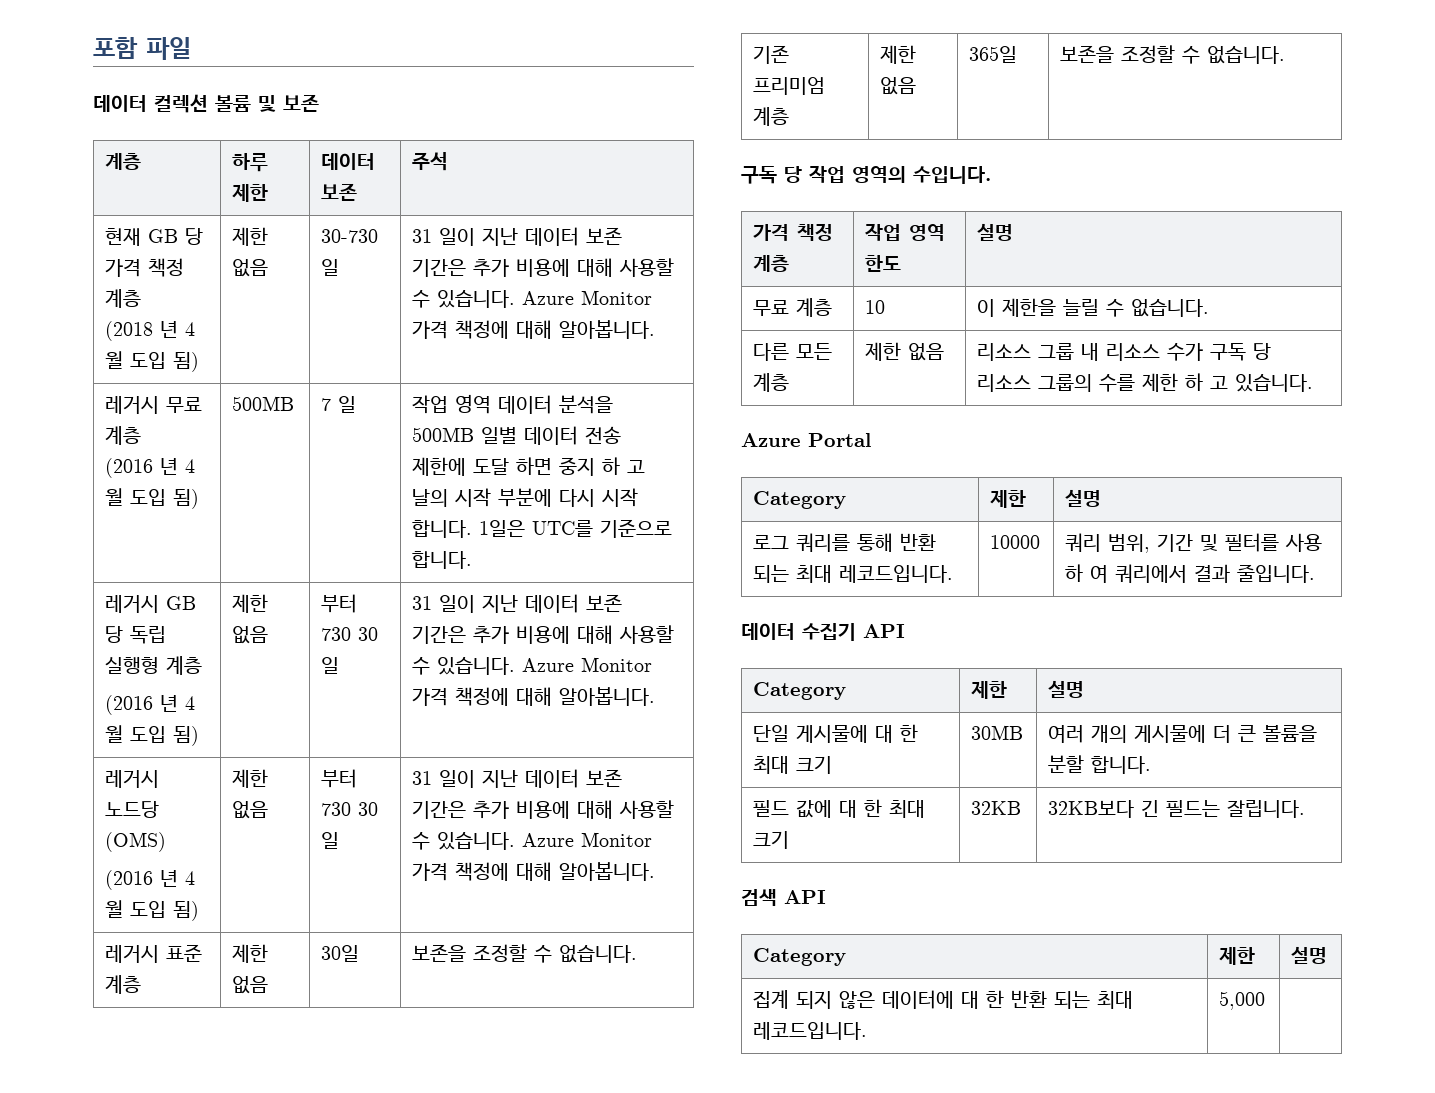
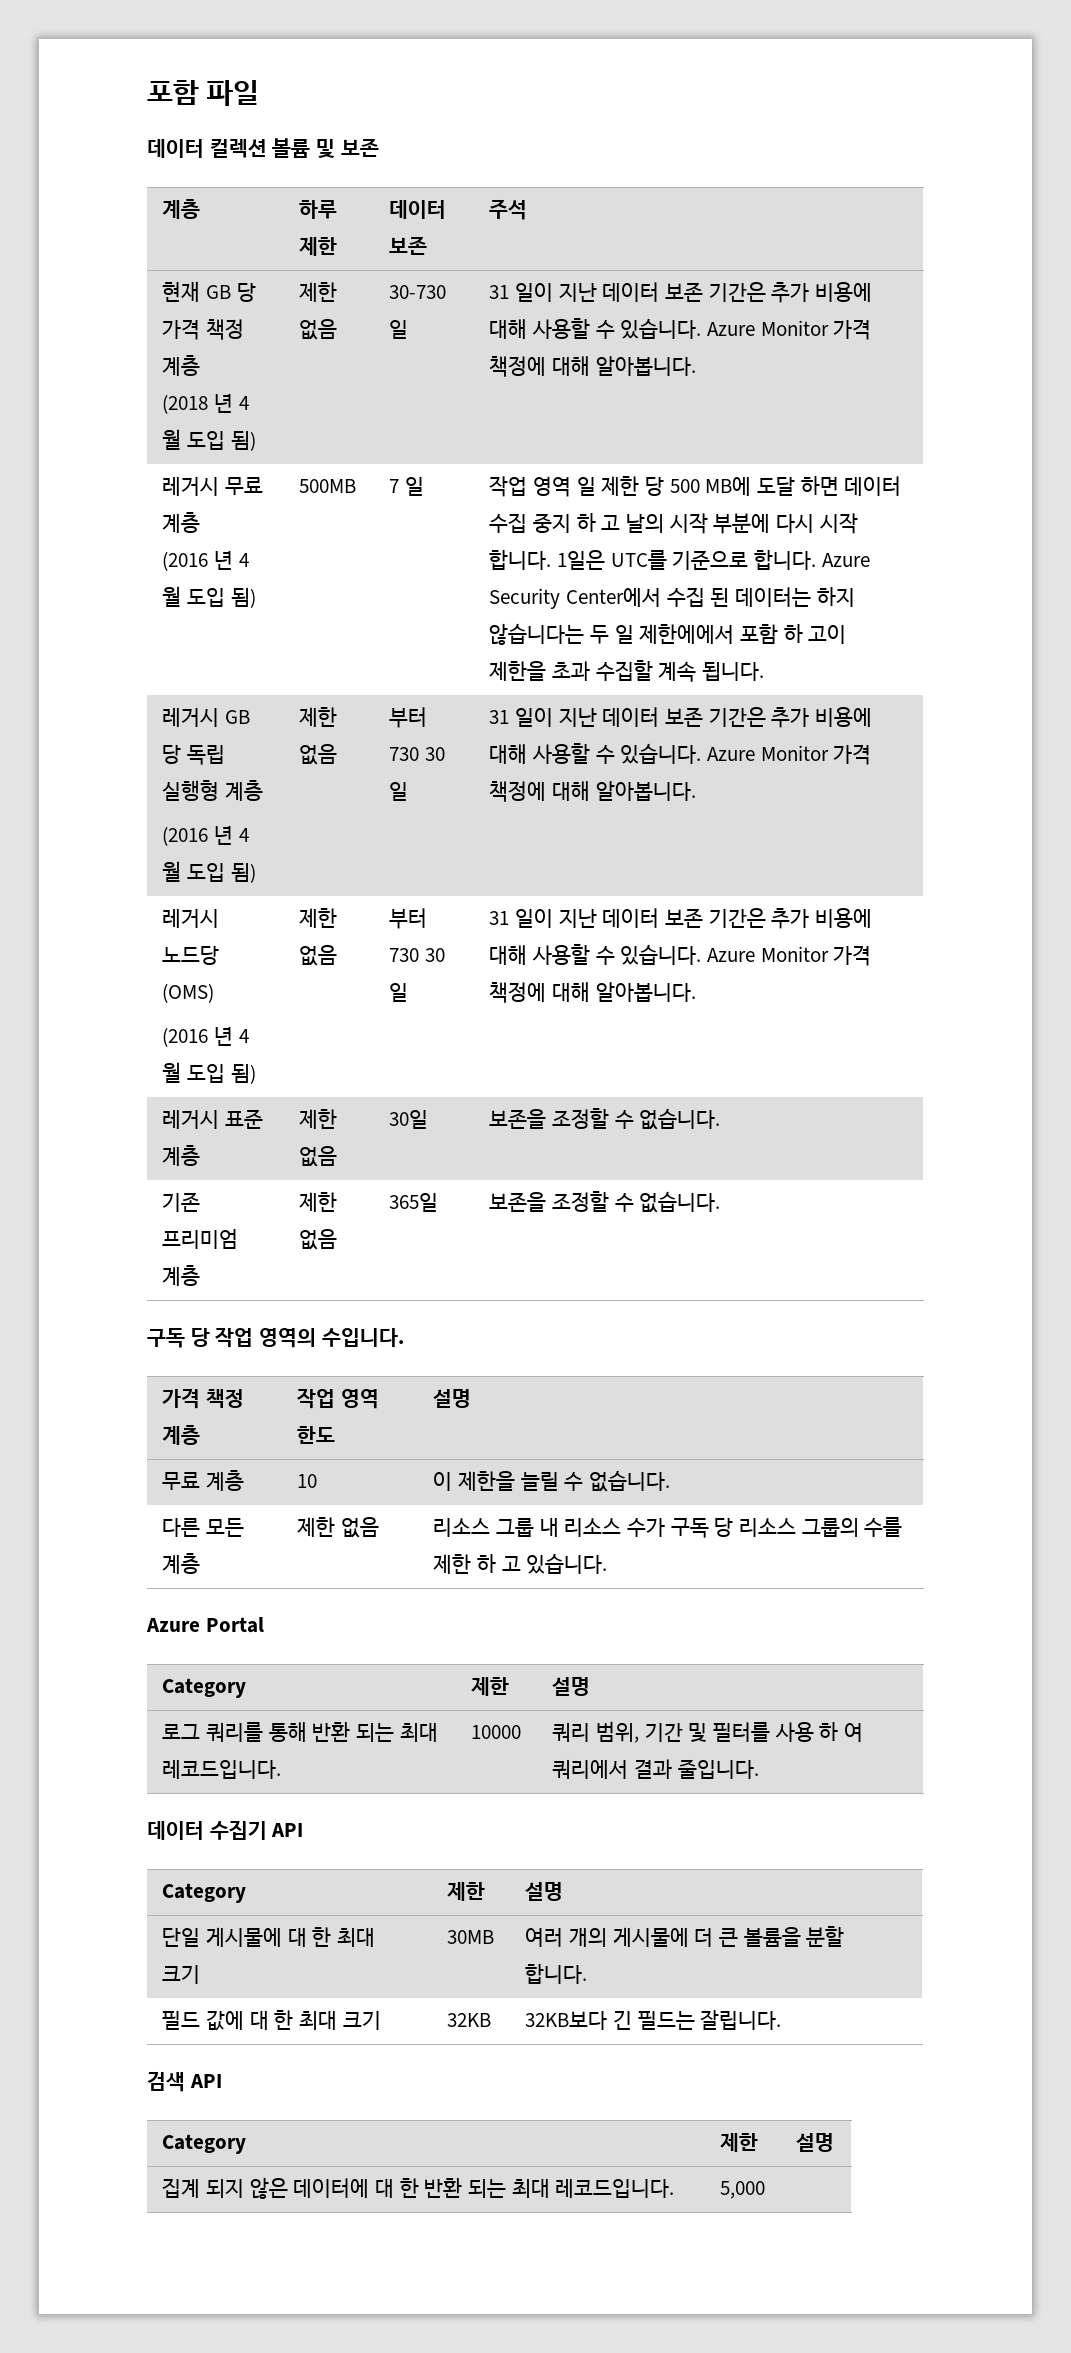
[498,395,614,414] [412,426,622,445] [412,457,553,476] 데이터 분석을 500MB 일별 데이터 전송 제한에 도달 하면 -> [576,476,902,496] [489,513,528,533] 일 제한 당 500 MB에 도달 하면 데이터 수집
(473, 560) none -> [821,553,870,567] [489,587,855,609] [489,623,847,645] [489,660,764,682] Azure Security Center에서 수집 된 데이터는 하지 않습니다는 두 일 제한에에서 포함 하 고이 제한을 초과 수집할 계속 됩니다.

